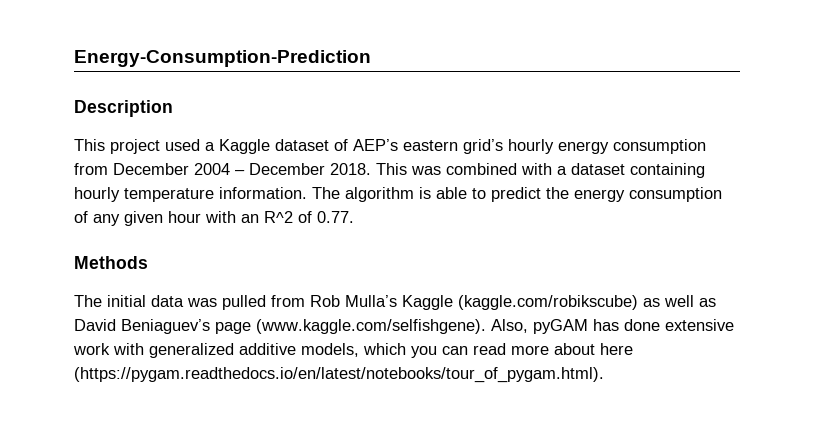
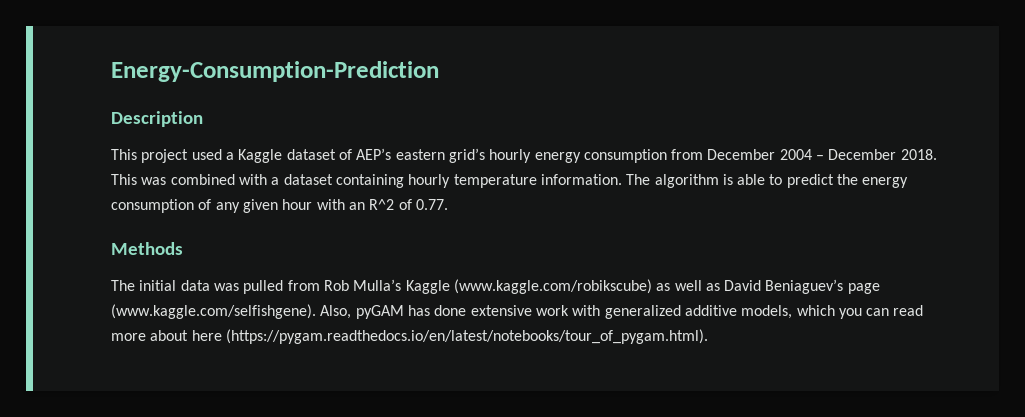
[458,295,638,310] (kaggle.com/robikscube) -> [453,279,652,294] (www.kaggle.com/robikscube)

